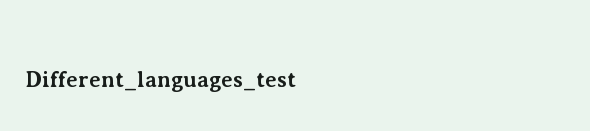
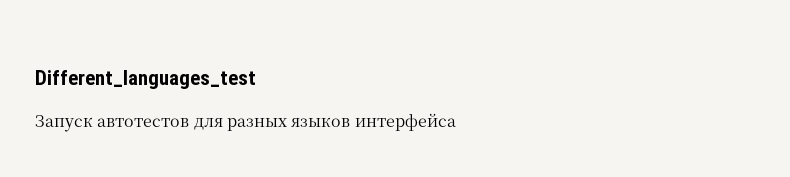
(296, 81) none -> [35,113,456,132] // Запуск автотестов для разных языков интерфейса

